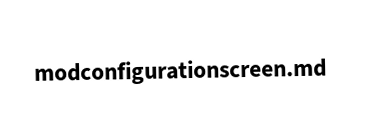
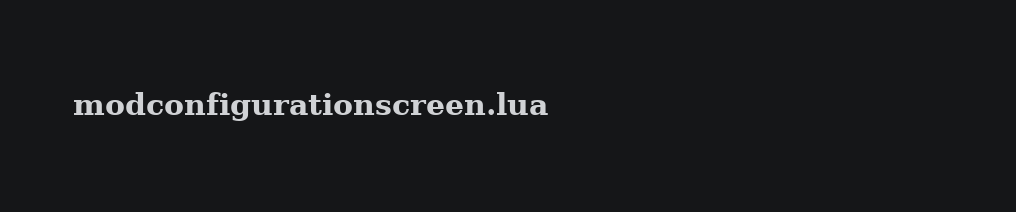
[33,57,327,86] modconfigurationscreen.md -> [73,92,548,121] modconfigurationscreen.lua

